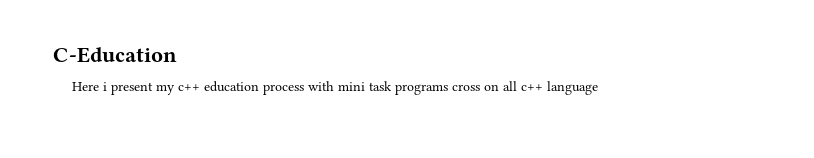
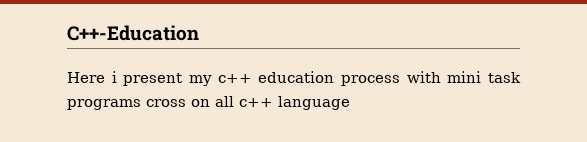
[53,47,177,63] C-Education -> [67,25,199,41] C++-Education

